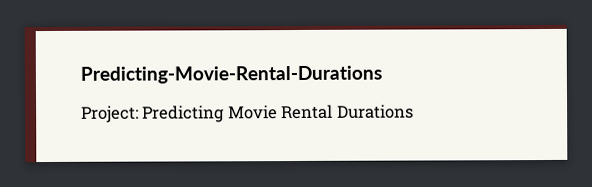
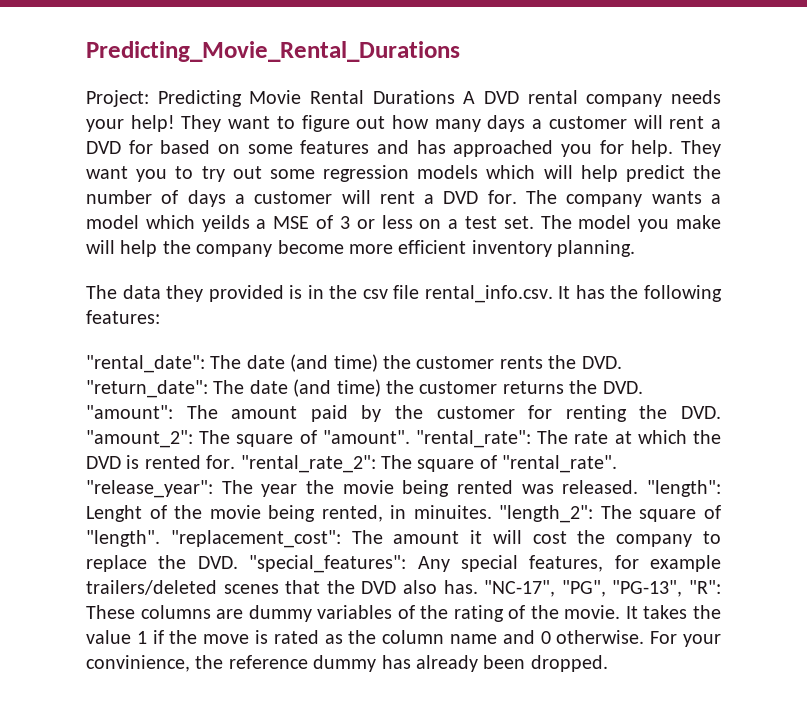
[80,65,382,84] Predicting-Movie-Rental-Durations -> [86,41,460,62] Predicting_Movie_Rental_Durations
(414, 111) none -> [463,90,722,107] [86,115,721,132] [86,140,721,157] [86,165,721,182] [86,190,721,207] [86,215,721,232] [86,240,636,257] [86,285,722,303] [86,310,160,324] [86,354,622,373] [86,379,643,398] [86,405,722,422] [86,430,721,448] [86,455,618,473] [86,480,721,498] [86,505,721,523] [86,530,721,548] [86,555,721,573] [86,580,722,597] [86,605,722,622] [86,630,721,647] [86,655,608,672] A DVD rental company needs your help! They want to figure out how many days a customer will rent a DVD for based on some features and has approached you for help. They want you to try out some regression models which will help predict the number of days a customer will rent a DVD for. The company wants a model which yeilds a MSE of 3 or less on a test set. The model you make will help the company become more efficient inventory planning. // The data they provided is in the csv file rental_info.csv. It has the following features: // "rental_date": The date (and time) the customer rents the DVD. "return_date": The date (and time) the customer returns the DVD. "amount": The amount paid by the customer for renting the DVD. "amount_2": The square of "amount". "rental_rate": The rate at which the DVD is rented for. "rental_rate_2": The square of "rental_rate". "release_year": The year the movie being rented was released. "length": Lenght of the movie being rented, in minuites. "length_2": The square of "length". "replacement_cost": The amount it will cost the company to replace the DVD. "special_features": Any special features, for example trailers/deleted scenes that the DVD also has. "NC-17", "PG", "PG-13", "R": These columns are dummy variables of the rating of the movie. It takes the value 1 if the move is rated as the column name and 0 otherwise. For your convinience, the reference dummy has already been dropped.

